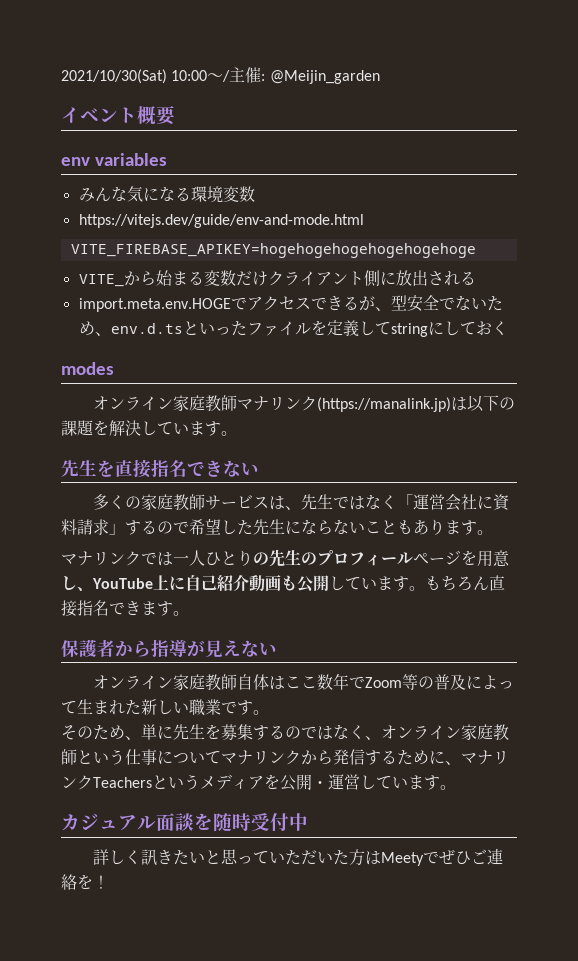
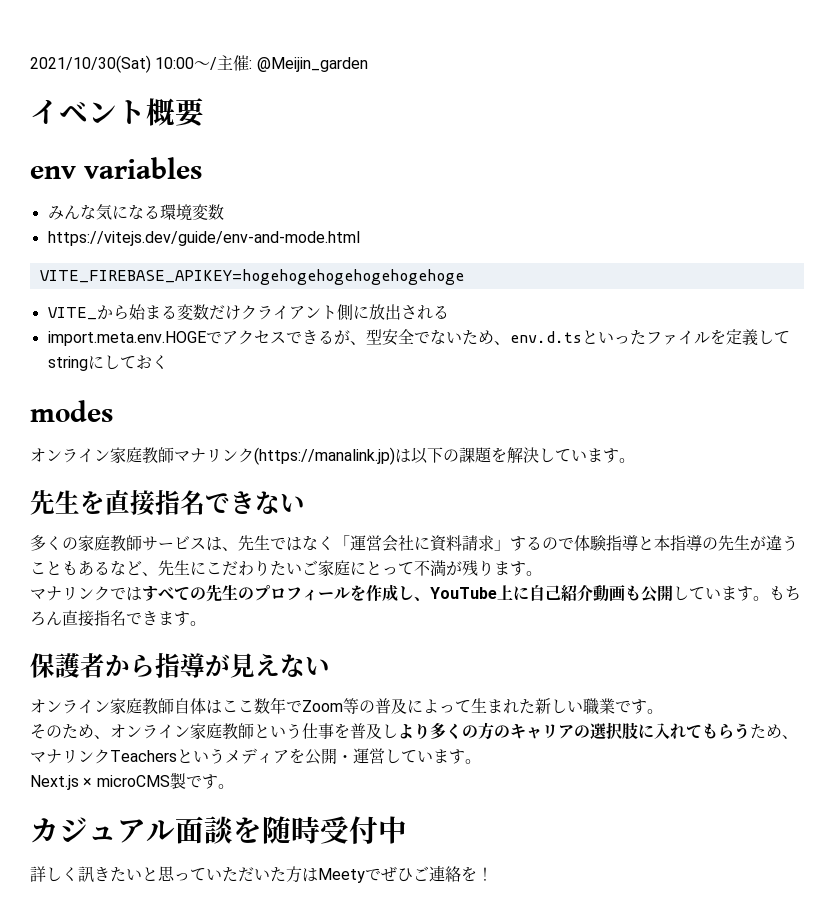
[189,518,429,535] 希望した先生にならないこともあ -> [574,535,798,551] [30,560,478,577] 体験指導と本指導の先生が違うこともあるなど、先生にこだわりたいご家庭にとって不満が残
[173,550,253,566] 一人ひとり -> [142,585,190,601] すべて
[413,550,510,567] ページを用意 -> [350,584,398,602] を作成
[141,724,381,740] 単に先生を募集するのではなく、 -> (110, 737) none
[157,749,445,765] についてマナリンクから発信するために -> [334,722,782,740] を普及しより多くの方のキャリアの選択肢に入れてもらうため
(456, 787) none -> [30,772,234,790] // Next.js × microCMS製です。

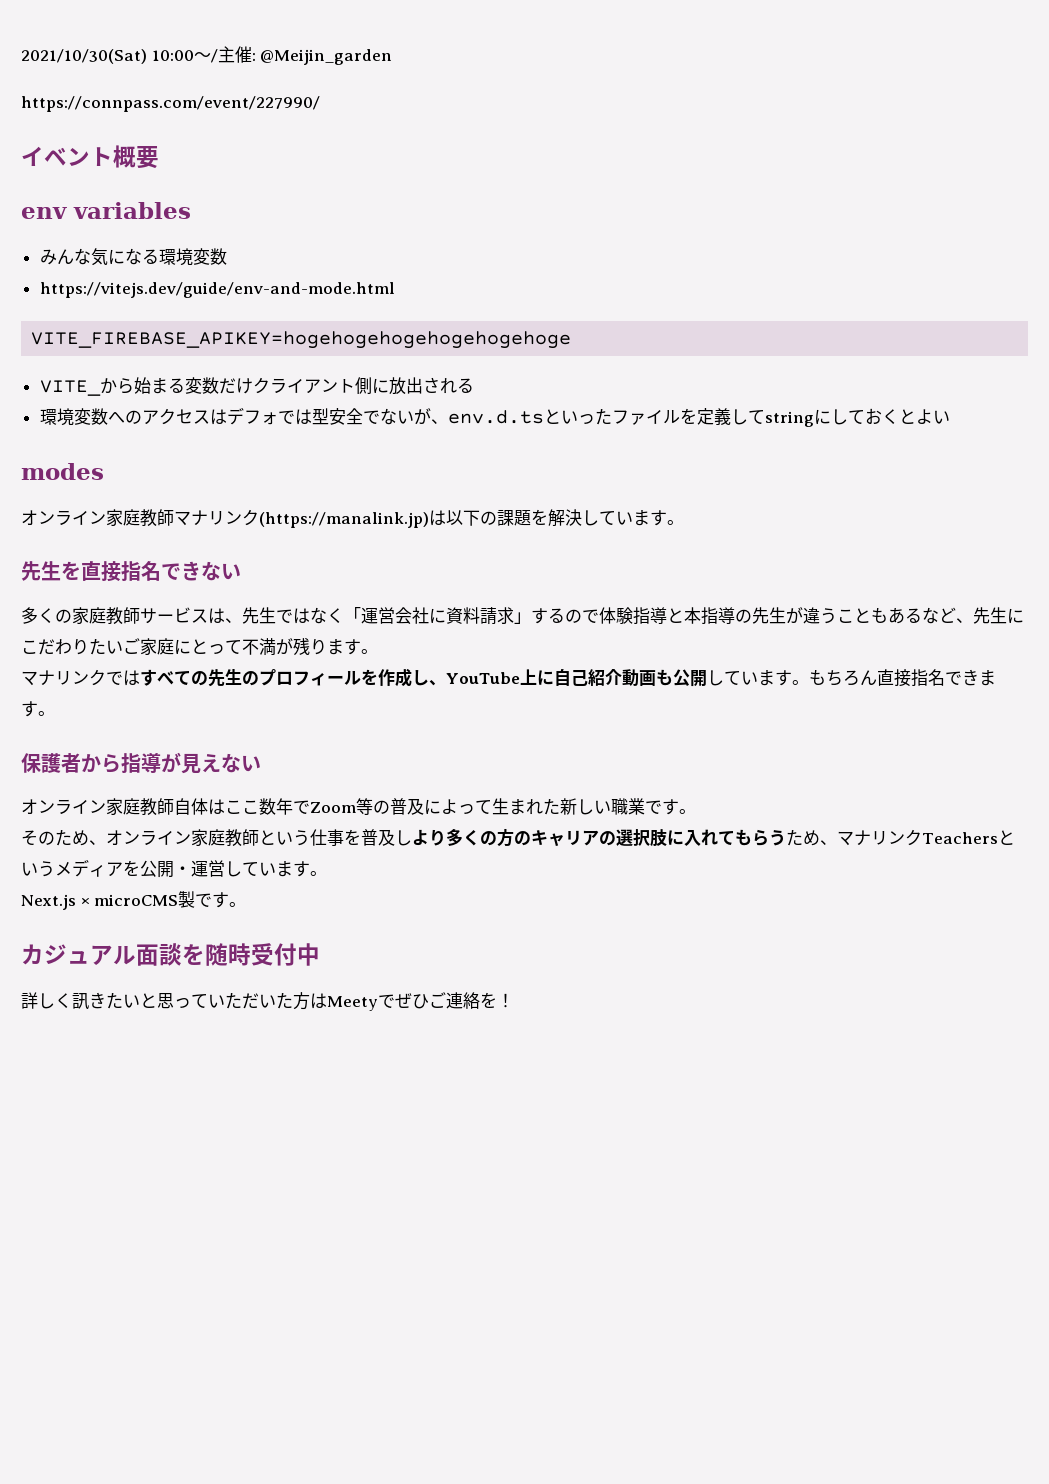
(368, 64) none -> [21,96,320,112] // https://connpass.com/event/227990/
[47,330,366,346] import.meta.env.HOGEでアクセスできるが、 -> [39,407,312,426] 環境変数へのアクセスはデフォでは
[461,330,494,345] ため -> [413,408,431,425] が
(168, 362) none -> [898,409,950,424] とよい

